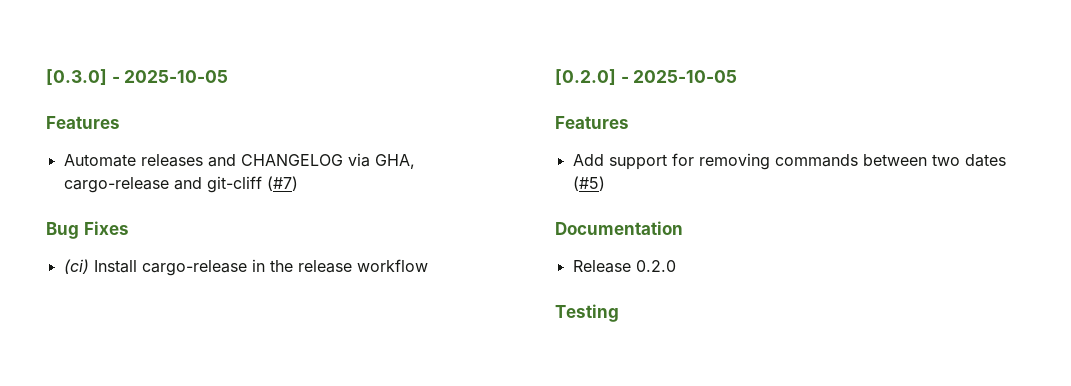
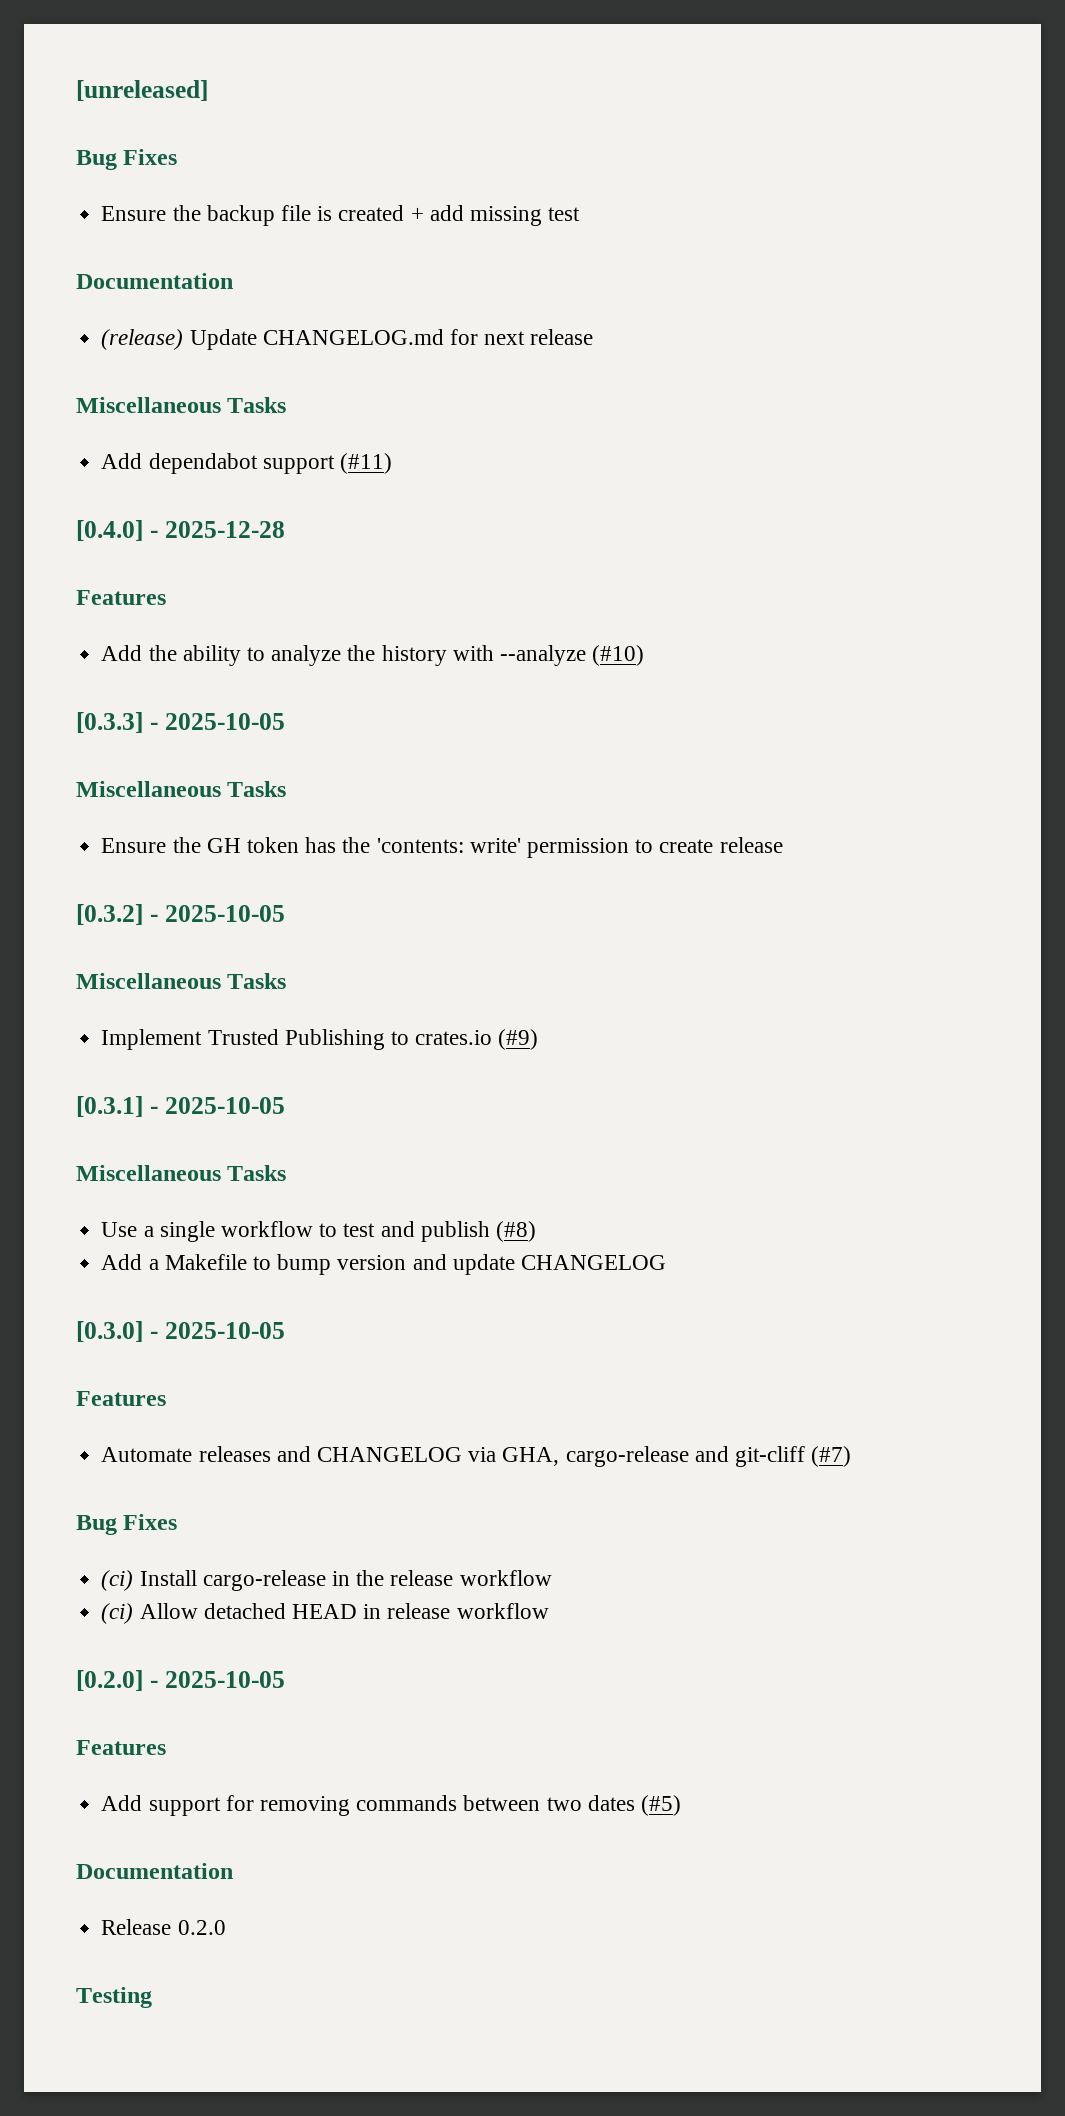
(46, 77) none -> [76,80,208,101] [76,149,178,170] [101,205,581,226] [76,273,233,289] [101,329,594,350] [76,397,287,413] [101,453,392,474] [76,520,285,541] [76,590,166,605] [101,645,645,666] [76,712,285,733] [76,781,287,797] [101,837,783,858] [76,904,285,925] [76,973,287,989] [101,1029,539,1050] [76,1096,285,1117] [76,1165,287,1181] [101,1221,536,1242] [101,1254,666,1275] [unreleased] // Bug Fixes // Ensure the backup file is created + add missing test // Documentation // (release) Update CHANGELOG.md for next release // Miscellaneous Tasks // Add dependabot support (#11) // [0.4.0] - 2025-12-28 // Features // Add the ability to analyze the history with --analyze (#10) // [0.3.3] - 2025-10-05 // Miscellaneous Tasks // Ensure the GH token has the 'contents: write' permission to create release // [0.3.2] - 2025-10-05 // Miscellaneous Tasks // Implement Trusted Publishing to crates.io (#9) // [0.3.1] - 2025-10-05 // Miscellaneous Tasks // Use a single workflow to test and publish (#8) // Add a Makefile to bump version and update CHANGELOG //
(428, 265) none -> [101,1603,549,1624] // (ci) Allow detached HEAD in release workflow

